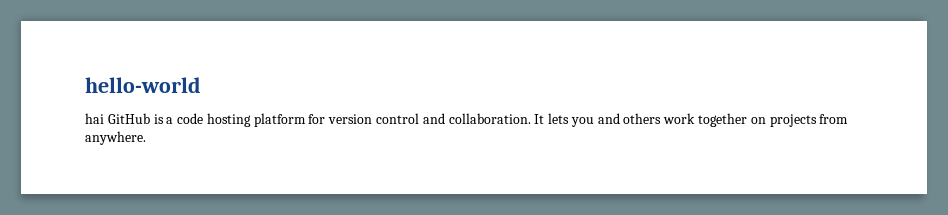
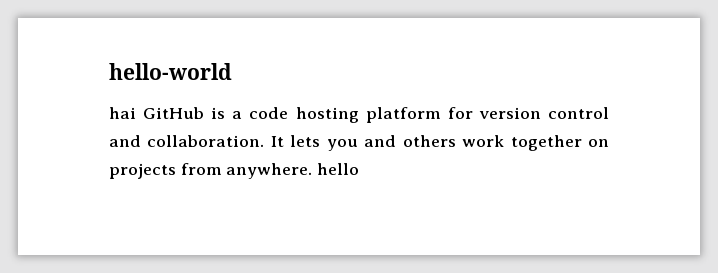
(146, 138) none -> [317,163,360,175] hello

